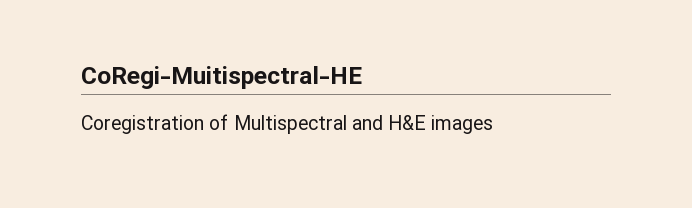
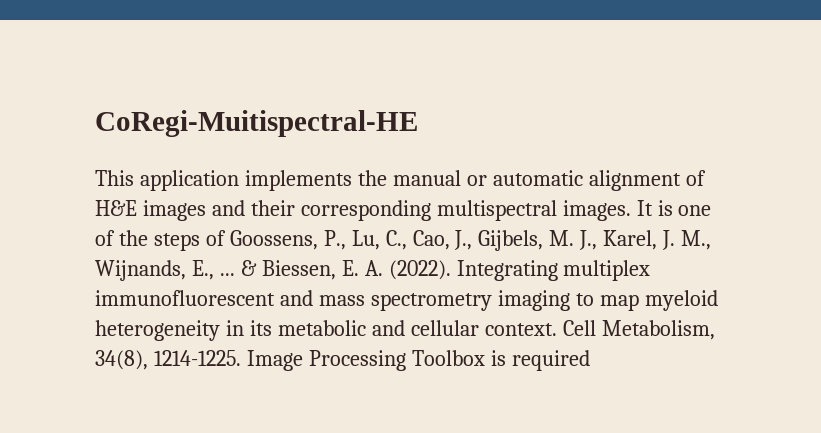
[81,114,494,134] Coregistration of Multispectral and H&E images -> [95,170,706,191] [95,200,712,221] [95,230,712,251] [95,260,651,281] [95,290,718,311] [95,320,715,341] [95,350,590,371] This application implements the manual or automatic alignment of H&E images and their corresponding multispectral images. It is one of the steps of Goossens, P., Lu, C., Cao, J., Gijbels, M. J., Karel, J. M., Wijnands, E., ... & Biessen, E. A. (2022). Integrating multiplex immunofluorescent and mass spectrometry imaging to map myeloid heterogeneity in its metabolic and cellular context. Cell Metabolism, 34(8), 1214-1225. Image Processing Toolbox is required

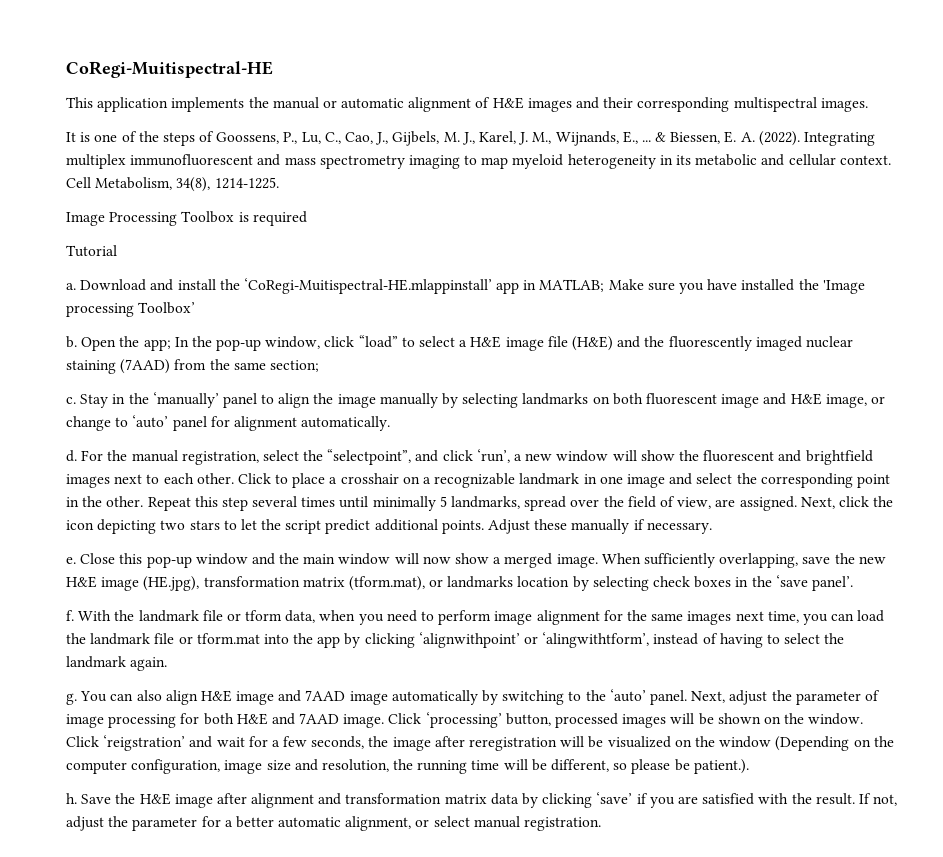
(631, 210) none -> (868, 105) //
(241, 358) none -> (279, 183) //
(590, 360) none -> [66,245,117,257] [66,278,865,294] [66,302,196,317] [66,335,853,351] [66,359,319,374] [66,392,885,408] [66,415,391,431] [66,449,873,465] [66,473,890,488] [66,496,894,511] [66,519,712,534] [66,553,886,568] [66,575,853,591] [66,610,885,625] [66,632,845,648] [66,656,168,671] [66,689,880,705] [66,712,864,728] [66,735,894,751] [66,759,749,774] [66,792,898,808] [66,816,602,831] // Tutorial // a. Download and install the ‘CoRegi-Muitispectral-HE.mlappinstall’ app in MATLAB; Make sure you have installed the 'Image processing Toolbox’ // b. Open the app; In the pop-up window, click “load” to select a H&E image file (H&E) and the fluorescently imaged nuclear staining (7AAD) from the same section; // c. Stay in the ‘manually’ panel to align the image manually by selecting landmarks on both fluorescent image and H&E image, or change to ‘auto’ panel for alignment automatically. // d. For the manual registration, select the “selectpoint”, and click ‘run’, a new window will show the fluorescent and brightfield images next to each other. Click to place a crosshair on a recognizable landmark in one image and select the corresponding point in the other. Repeat this step several times until minimally 5 landmarks, spread over the field of view, are assigned. Next, click the icon depicting two stars to let the script predict additional points. Adjust these manually if necessary. // e. Close this pop-up window and the main window will now show a merged image. When sufficiently overlapping, save the new H&E image (HE.jpg), transformation matrix (tform.mat), or landmarks location by selecting check boxes in the ‘save panel’. // f. With the landmark file or tform data, when you need to perform image alignment for the same images next time, you can load the landmark file or tform.mat into the app by clicking ‘alignwithpoint’ or ‘alingwithtform’, instead of having to select the landmark again. // g. You can also align H&E image and 7AAD image automatically by switching to the ‘auto’ panel. Next, adjust the parameter of image processing for both H&E and 7AAD image. Click ‘processing’ button, processed images will be shown on the window. Click ‘reigstration’ and wait for a few seconds, the image after reregistration will be visualized on the window (Depending on the computer configuration, image size and resolution, the running time will be different, so please be patient.). // h. Save the H&E image after alignment and transformation matrix data by clicking ‘save’ if you are satisfied with the result. If not, adjust the parameter for a better automatic alignment, or select manual registration.

